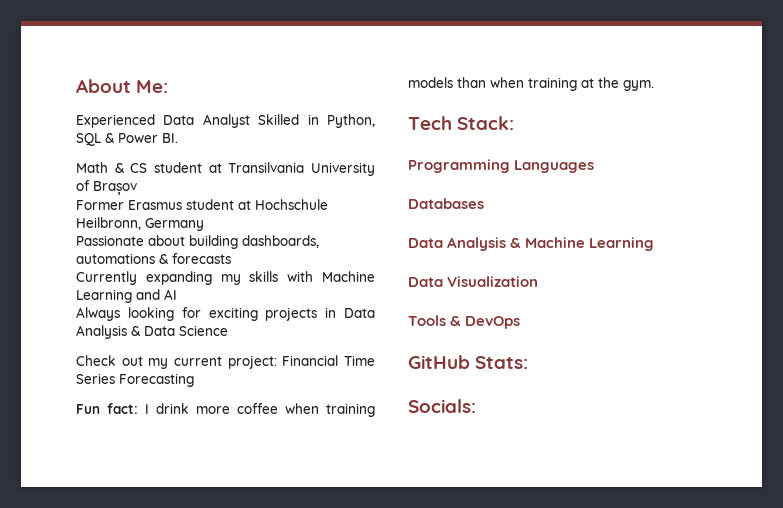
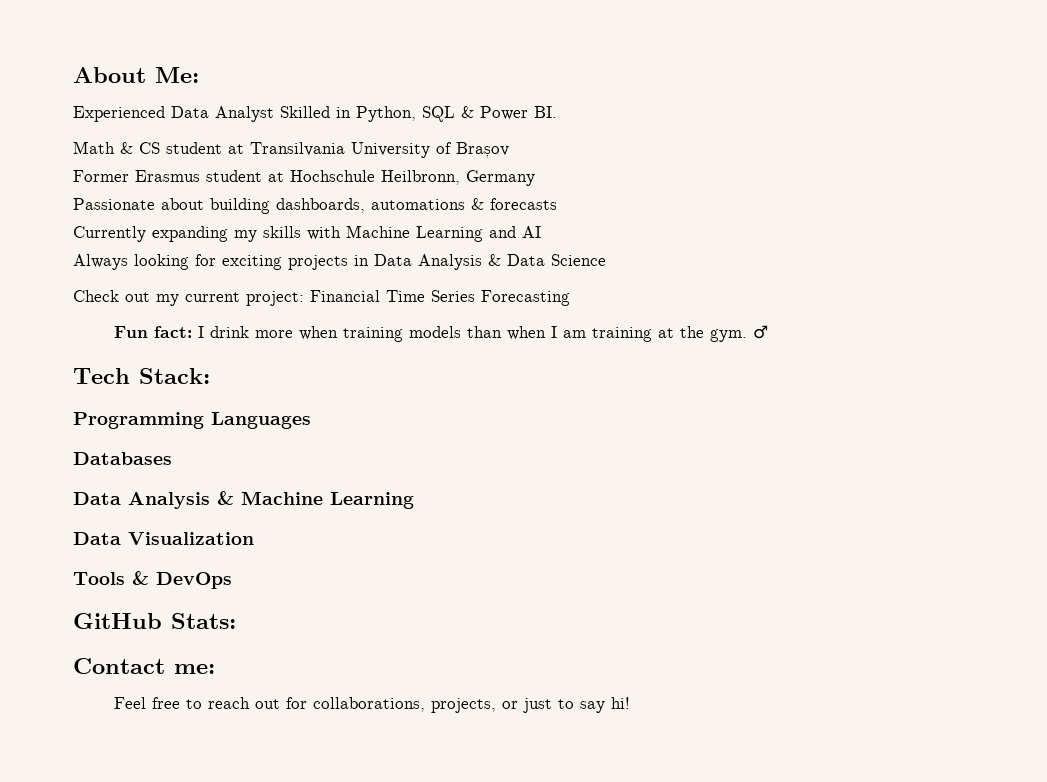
[237,403,278,414] coffee -> (294, 334) none
(524, 82) none -> [551,326,587,338] I am
(654, 85) none -> [753,325,769,339] ♂
[408,399,476,413] Socials: -> [73,658,215,674] [114,697,631,713] Contact me: // Feel free to reach out for collaborations, projects, or just to say hi!

